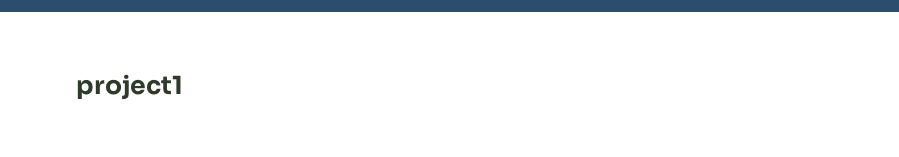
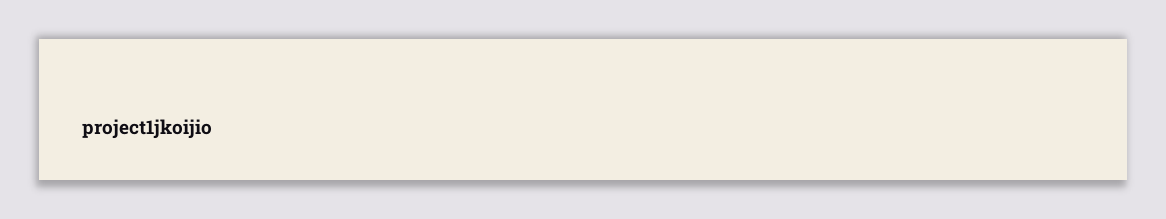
[76,74,183,100] project1 -> [82,119,212,139] project1jkoijio

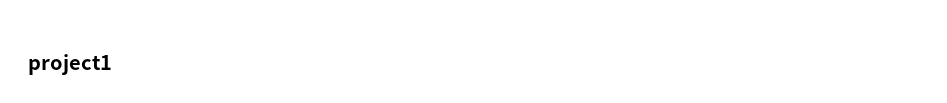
[82,119,212,139] project1jkoijio -> [28,54,112,75] project1

